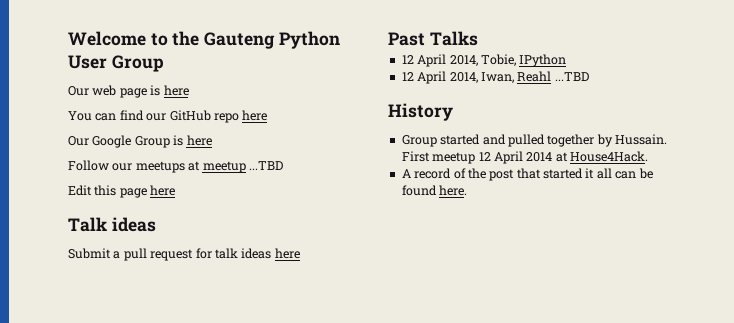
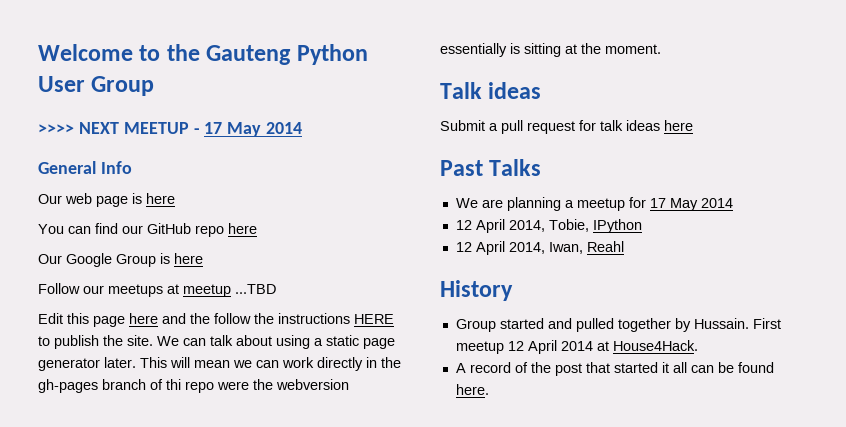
(164, 63) none -> [38,122,303,137] [38,161,132,174] // >>>> NEXT MEETUP - 17 May 2014 // General Info
(176, 190) none -> [162,313,394,324] [38,335,395,349] [38,357,401,371] [38,379,349,393] [440,43,661,57] and the follow the instructions HERE to publish the site. We can talk about using a static page generator later. This will mean we can work directly in the gh-pages branch of thi repo were the webversion essentially is sitting at the moment.
(478, 38) none -> [455,197,733,211] // We are planning a meetup for 17 May 2014
[554,72,589,81] ...TBD -> (624, 246) none

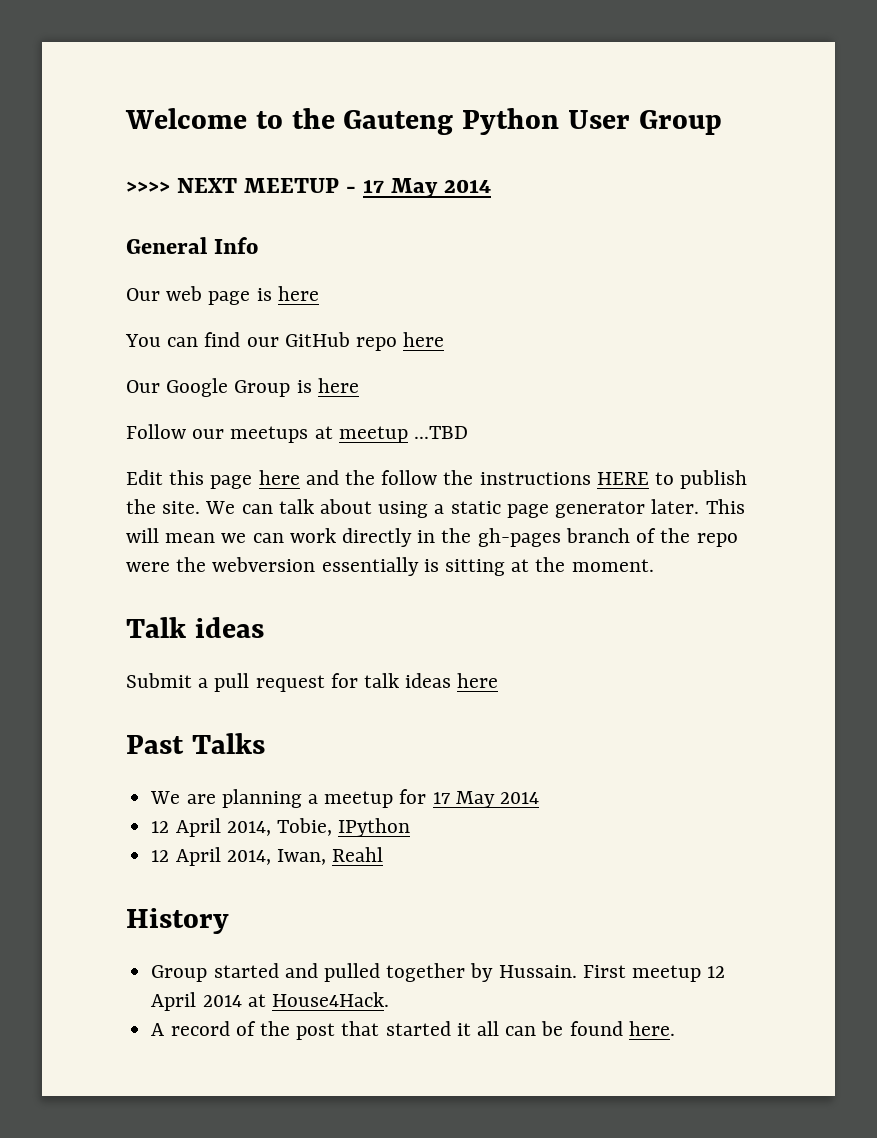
[166,379,181,390] thi -> [660,528,691,543] the

